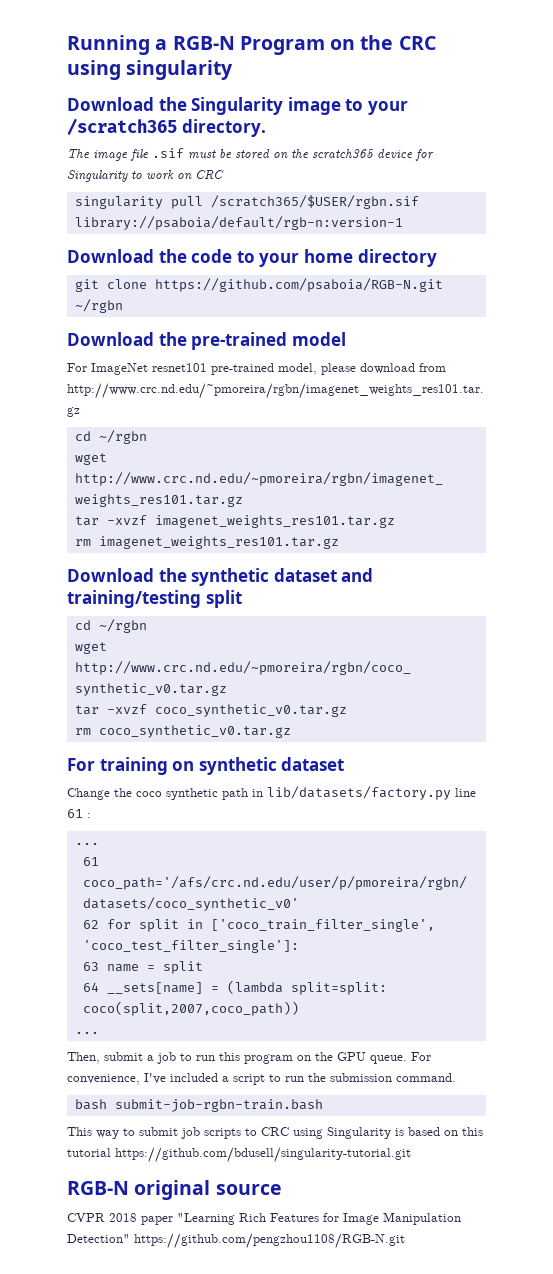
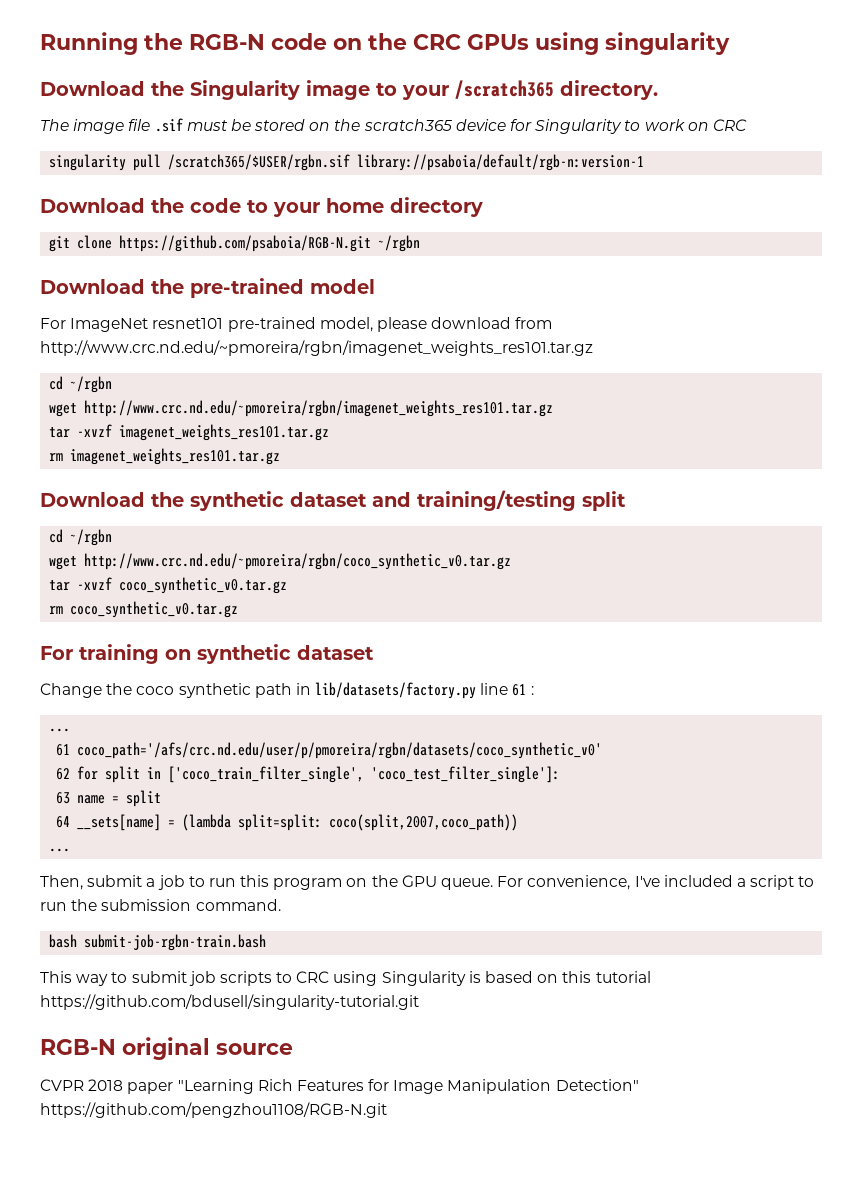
[155,36,325,55] a RGB-N Program -> [144,33,327,50] the RGB-N code
(436, 43) none -> [467,34,529,50] GPUs

